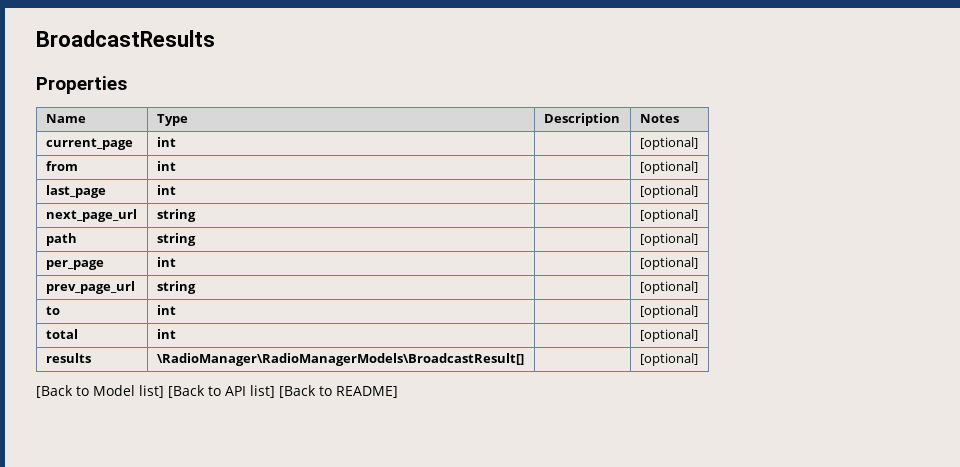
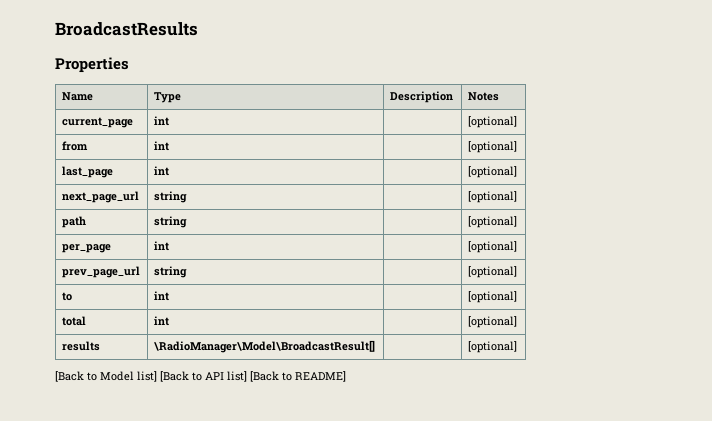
[156,353,524,366] \RadioManager\RadioManagerModels\BroadcastResult[] -> [153,340,375,353] \RadioManager\Model\BroadcastResult[]

